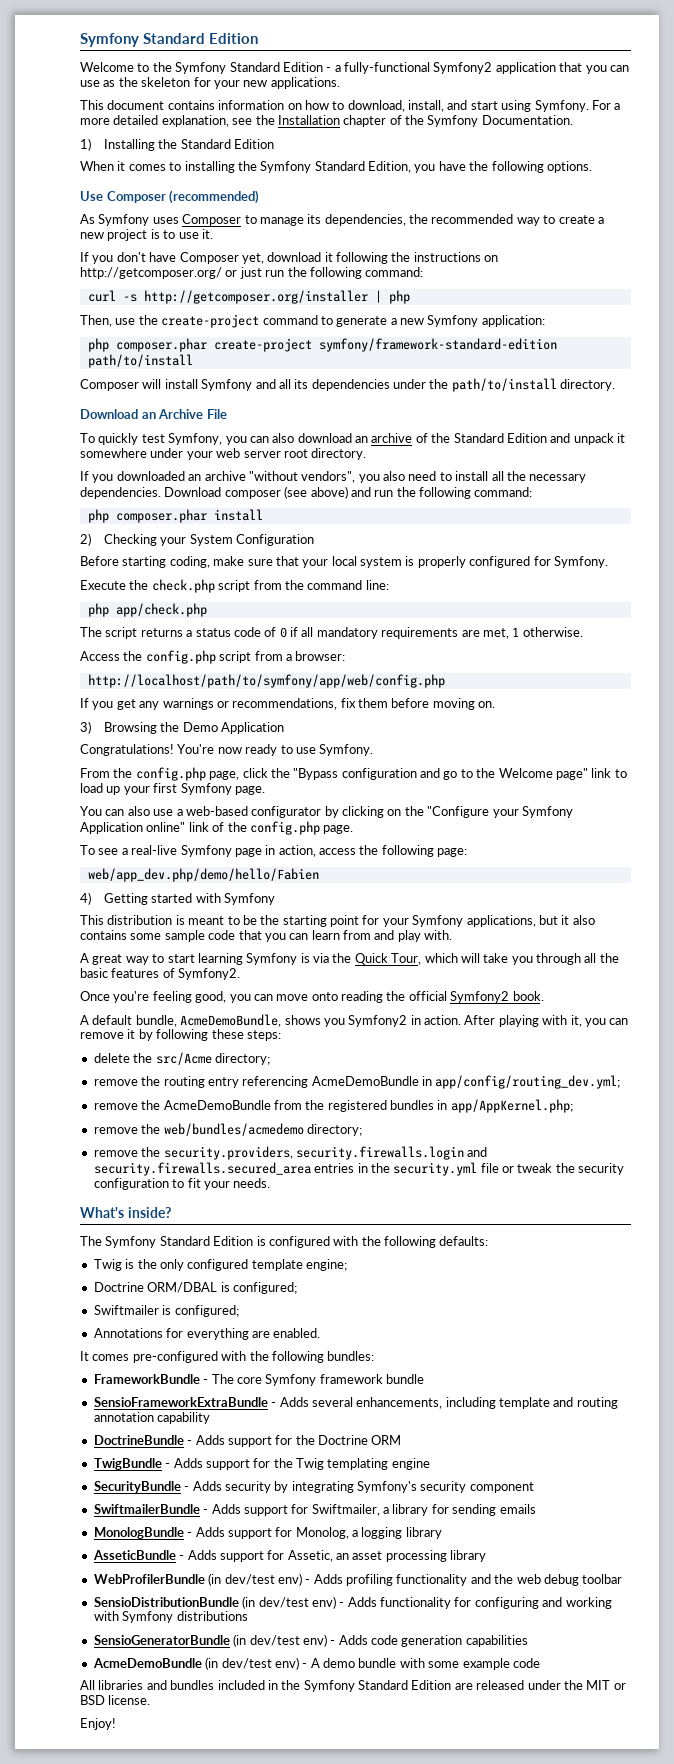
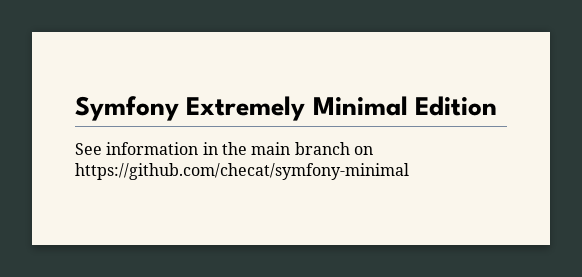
[80,33,258,47] [80,62,629,74] [80,77,340,89] [80,100,621,112] [80,115,573,127] [80,138,275,151] [80,161,592,173] [80,190,260,204] [80,214,604,226] [80,229,213,241] [80,252,499,264] [80,267,424,279] [87,290,410,304] [80,314,545,328] [87,338,557,352] [87,354,193,368] [80,378,616,392] [80,409,227,419] [80,433,625,445] [80,448,367,460] [80,471,587,483] [80,486,533,499] [87,509,263,523] [80,533,315,546] [80,556,608,568] [80,579,389,593] [87,603,207,617] [80,627,583,639] [80,650,346,664] [87,674,445,688] [80,698,496,710] [80,721,285,734] [80,744,374,756] [80,767,627,781] [80,783,265,795] [80,806,573,818] [80,821,354,835] [80,845,468,857] [87,868,319,882] [80,892,276,905] [80,915,595,927] [80,930,453,942] [80,953,619,965] [80,968,241,980] [80,991,544,1003] [80,1014,629,1027] [80,1029,281,1041] [93,1052,270,1065] [93,1075,621,1089] [93,1099,573,1113] [93,1123,362,1136] [93,1146,488,1160] [93,1162,625,1176] [93,1178,271,1190] [80,1207,171,1218] [80,1236,489,1248] [93,1259,347,1271] [93,1282,297,1294] [93,1305,239,1317] [93,1328,321,1340] [80,1351,375,1363] [93,1374,424,1386] [93,1397,618,1409] [93,1412,211,1424] [93,1435,402,1447] [93,1458,430,1470] [93,1481,534,1493] [93,1504,536,1516] [93,1527,442,1539] [92,1550,487,1562] [93,1573,623,1586] [93,1596,612,1609] [93,1611,248,1623] [93,1634,528,1647] [92,1657,540,1670] [80,1680,626,1692] [80,1695,151,1705] [80,1718,116,1730] Symfony Standard Edition // Welcome to the Symfony Standard Edition - a fully-functional Symfony2 application that you can use as the skeleton for your new applications. // This document contains information on how to download, install, and start using Symfony. For a more detailed explanation, see the Installation chapter of the Symfony Documentation. // 1) Installing the Standard Edition // When it comes to installing the Symfony Standard Edition, you have the following options. // Use Composer (recommended) // As Symfony uses Composer to manage its dependencies, the recommended way to create a new project is to use it. // If you don't have Composer yet, download it following the instructions on http://getcomposer.org/ or just run the following command: // curl -s http://getcomposer.org/installer | php // Then, use the create-project command to generate a new Symfony application: // php composer.phar create-project symfony/framework-standard-edition path/to/install // Composer will install Symfony and all its dependencies under the path/to/install directory. // Download an Archive File // To quickly test Symfony, you can also download an archive of the Standard Edition and unpack it somewhere under your web server root directory. // If you downloaded an archive "without vendors", you also need to install all the necessary dependencies. Download composer (see above) and run the following command: // php composer.phar install // 2) Checking your System Configuration // Before starting coding, make sure that your local system is properly configured for Symfony. // Execute the check.php script from the command line: // php app/check.php // The script returns a status code of 0 if all mandatory requirements are met, 1 otherwise. // Access the config.php script from a browser: // http://localhost/path/to/symfony/app/web/config.php // If you get any warnings or recommendations, fix them before moving on. // 3) Browsing the Demo Application // Congratulations! You're now ready to use Symfony. // From the config.php page, click the "Bypass configuration and go to the Welcome page" link to load up your first Symfony page. // You can also use a web-based configurator by clicking on the "Configure your Symfony Application online" link of the config.php page. // To see a real-live Symfony page in action, access the following page: // web/app_dev.php/demo/hello/Fabien // 4) Getting started with Symfony // This distribution is meant to be the starting point for your Symfony applications, but it also contains some sample code that you can learn from and play with. // A great way to start learning Symfony is via the Quick Tour, which will take you through all the basic features of Symfony2. // Once you're feeling good, you can move onto reading the official Symfony2 book. // A default bundle, AcmeDemoBundle, shows you Symfony2 in action. After playing with it, you can remove it by following these steps: // delete the src/Acme directory; // remove the routing entry referencing AcmeDemoBundle in app/config/routing_dev.yml; // remove the AcmeDemoBundle from the registered bundles in app/AppKernel.php; // remove the web/bundles/acmedemo directory; // remove the security.providers, security.firewalls.login and security.firewalls.secured_area entries in the security.yml file or tweak the security configuration to fit your needs. // What's inside? // The Symfony Standard Edition is configured with the following defaults: // Twig is the only configured template engine; // Doctrine ORM/DBAL is configured; // Swiftmailer is configured; // Annotations for everything are enabled. // It comes pre-configured with the following bundles: // FrameworkBundle - The core Symfony framework bundle // SensioFrameworkExtraBundle - Adds several enhancements, including template and routing annotation capability // DoctrineBundle - Adds support for the Doctrine ORM // TwigBundle - Adds support for the Twig templating engine // SecurityBundle - Adds security by integrating Symfony's security component // SwiftmailerBundle - Adds support for Swiftmailer, a library for sending emails // MonologBundle - Adds support for Monolog, a logging library // AsseticBundle - Adds support for Assetic, an asset processing library // WebProfilerBundle (in dev/test env) - Adds profiling functionality and the web debug toolbar // SensioDistributionBundle (in dev/test env) - Adds functionality for configuring and working with Symfony distributions // SensioGeneratorBundle (in dev/test env) - Adds code generation capabilities // AcmeDemoBundle (in dev/test env) - A demo bundle with some example code // All libraries and bundles included in the Symfony Standard Edition are released under the MIT or BSD license. // Enjoy! -> [75,96,497,121] [75,142,373,155] [75,163,409,180] Symfony Extremely Minimal Edition // See information in the main branch on https://github.com/checat/symfony-minimal

